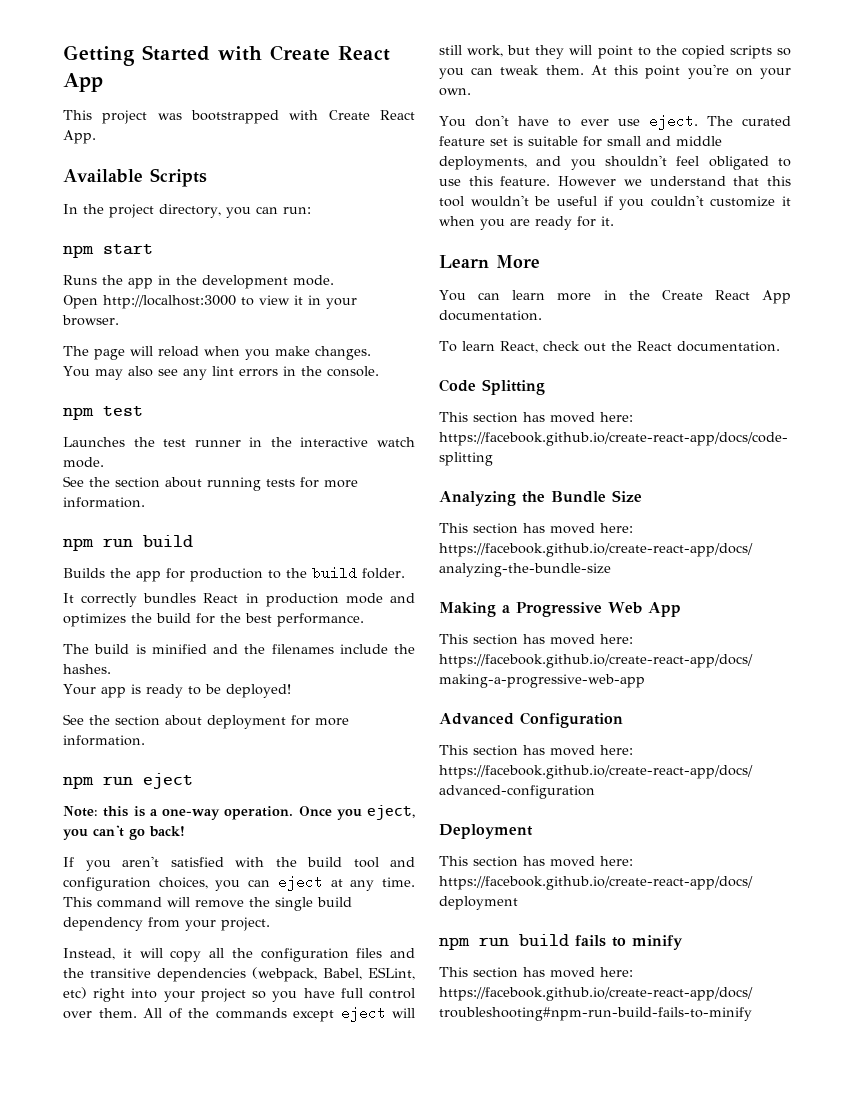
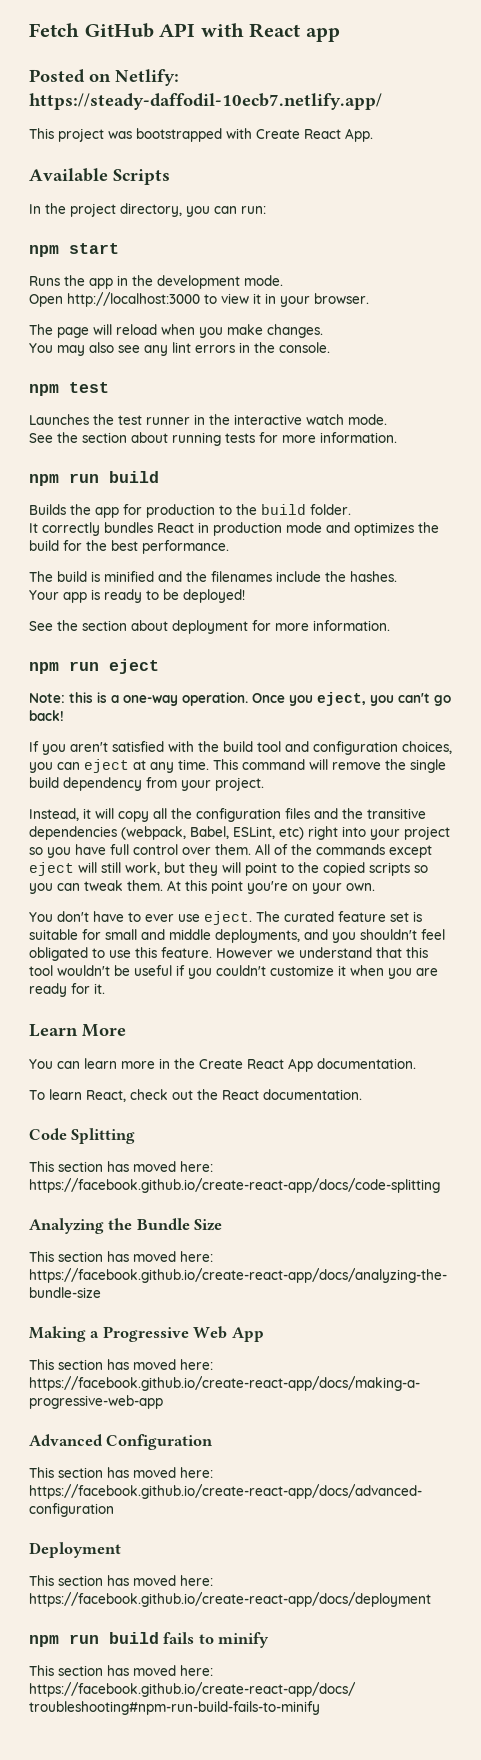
[63,45,390,66] [63,73,103,92] Getting Started with Create React App -> [29,23,340,42] [29,69,179,86] [29,93,382,110] Fetch GitHub API with React app // Posted on Netlify: https://steady-daffodil-10ecb7.netlify.app/

